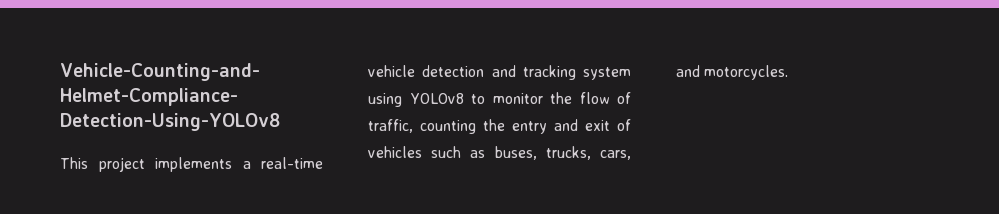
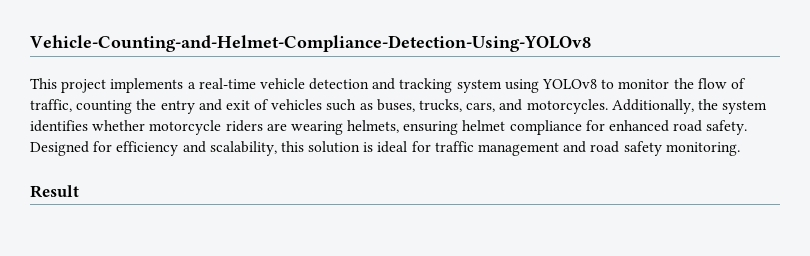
(789, 72) none -> [611,99,768,114] [30,120,748,135] [30,141,740,156] [30,185,79,198] Additionally, the system identifies whether motorcycle riders are wearing helmets, ensuring helmet compliance for enhanced road safety. Designed for efficiency and scalability, this solution is ideal for traffic management and road safety monitoring. // Result

